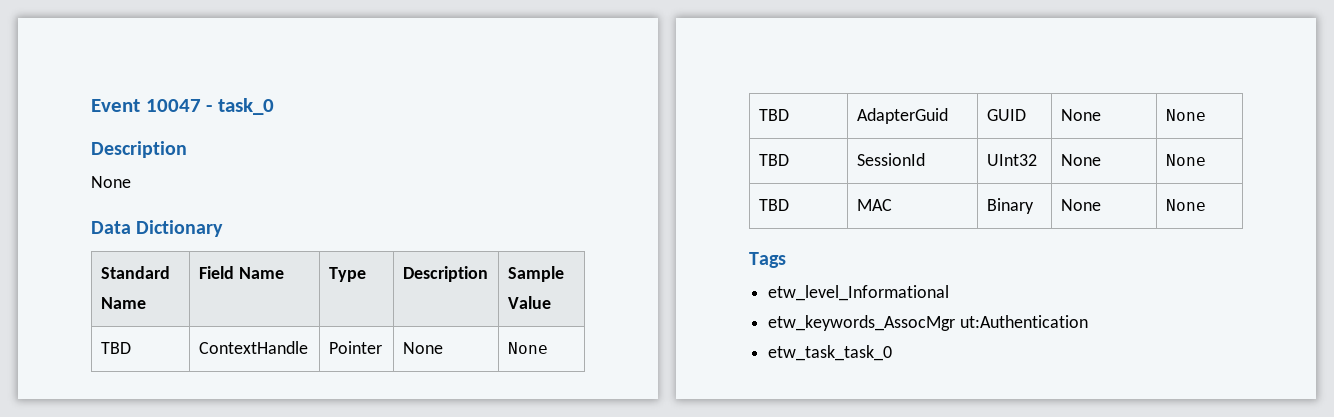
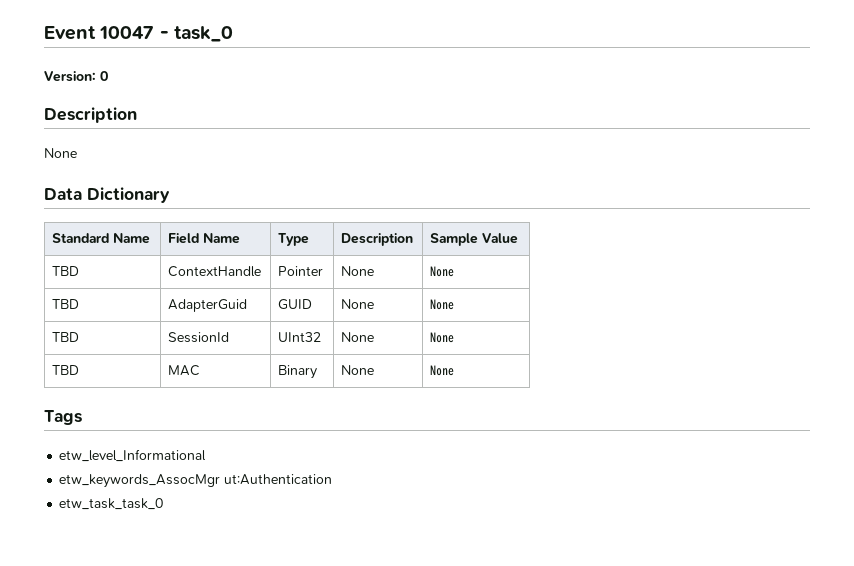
(274, 106) none -> [44,71,108,82] // Version: 0

